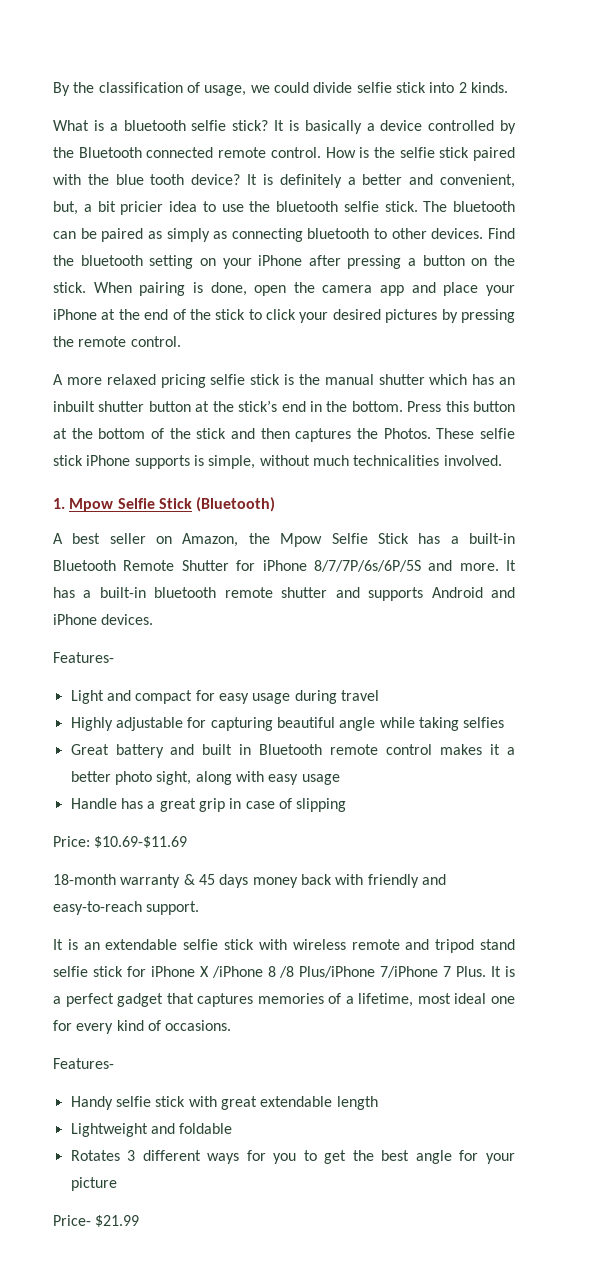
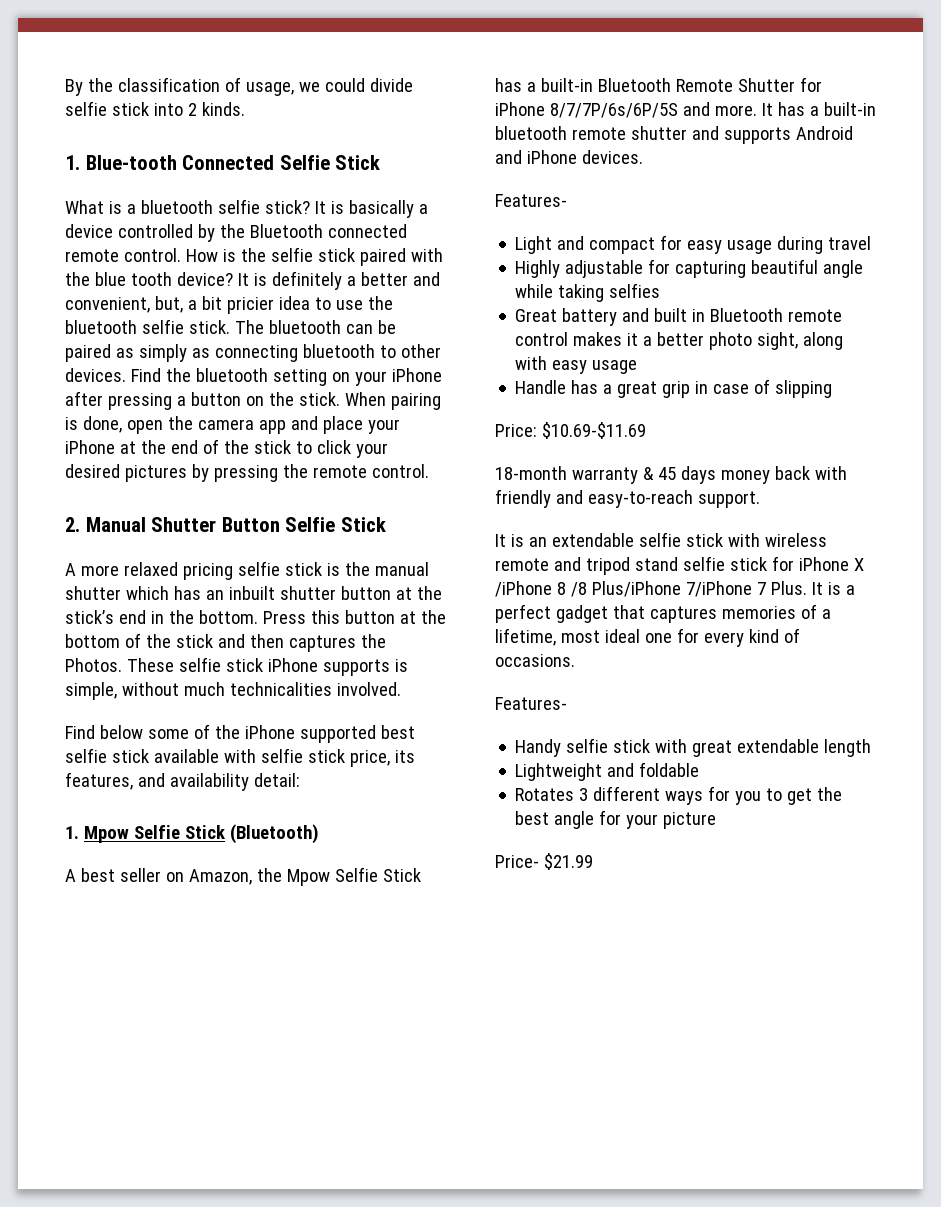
(508, 87) none -> [65,155,381,170] // 1. Blue-tooth Connected Selfie Stick
(181, 341) none -> [65,517,386,532] // 2. Manual Shutter Button Selfie Stick
(502, 460) none -> [65,724,415,743] [65,748,415,767] [65,772,300,791] // Find below some of the iPhone supported best selfie stick available with selfie stick price, its features, and availability detail:

